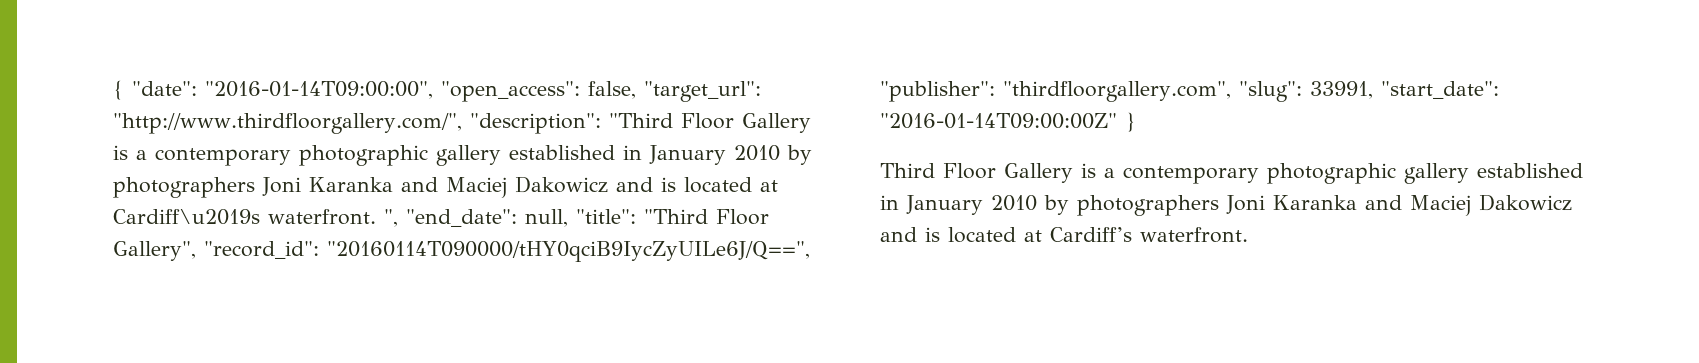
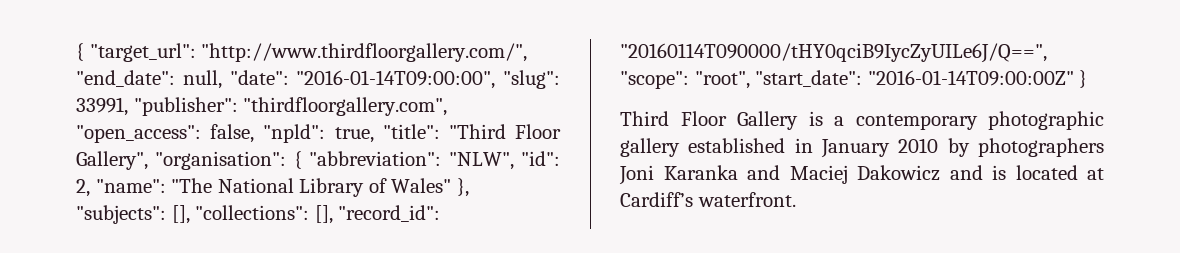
[113,80,761,102] [113,113,811,134] [113,145,812,166] [113,176,778,198] [113,209,769,227] [113,241,810,262] [880,81,1373,102] { "date": "2016-01-14T09:00:00", "open_access": false, "target_url": "http://www.thirdfloorgallery.com/", "description": "Third Floor Gallery is a contemporary photographic gallery established in January 2010 by photographers Joni Karanka and Maciej Dakowicz and is located at Cardiff\u2019s waterfront. ", "end_date": null, "title": "Third Floor Gallery", "record_id": "20160114T090000/tHY0qciB9IycZyUILe6J/Q==", "publisher": "thirdfloorgallery.com", "slug": 33991, -> [76,43,528,62] [76,70,560,89] [76,97,448,116] [76,124,561,143] [76,151,560,170] [76,178,469,197] [76,205,441,224] [620,43,1047,63] [620,71,750,89] { "target_url": "http://www.thirdfloorgallery.com/", "end_date": null, "date": "2016-01-14T09:00:00", "slug": 33991, "publisher": "thirdfloorgallery.com", "open_access": false, "npld": true, "title": "Third Floor Gallery", "organisation": { "abbreviation": "NLW", "id": 2, "name": "The National Library of Wales" }, "subjects": [], "collections": [], "record_id": "20160114T090000/tHY0qciB9IycZyUILe6J/Q==", "scope": "root",

